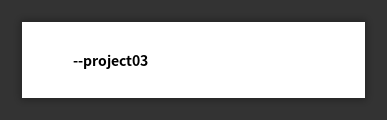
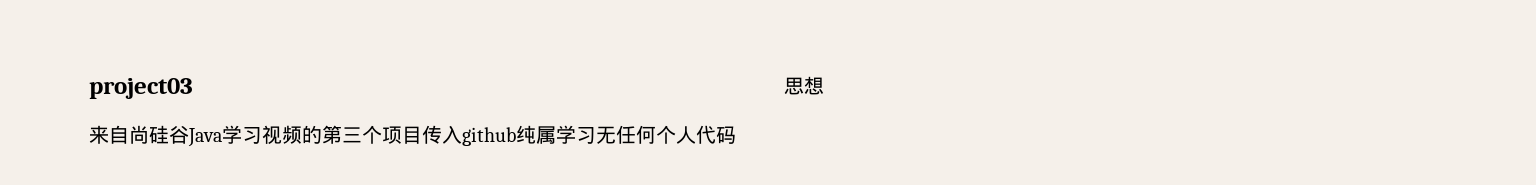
[73,54,148,69] --project03 -> [89,78,193,99] [89,125,736,147] [784,76,824,95] project03 // 来自尚硅谷Java学习视频的第三个项目传入github纯属学习无任何个人代码思想

